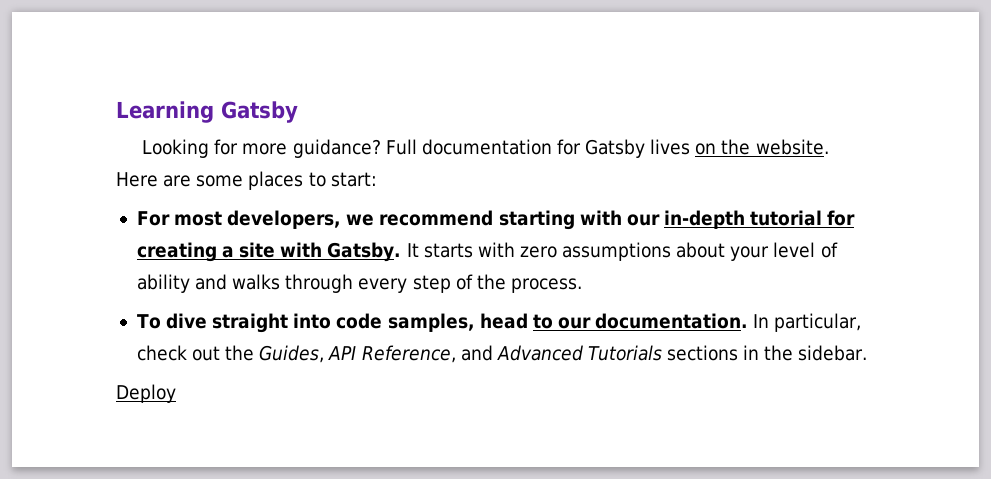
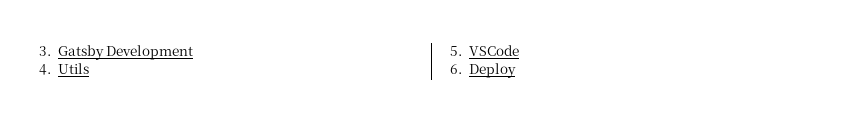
[116,101,298,123] [142,139,829,158] [116,171,377,190] [136,210,856,230] [136,242,838,262] [136,274,582,293] [136,313,862,333] [136,345,868,363] Learning Gatsby // Looking for more guidance? Full documentation for Gatsby lives on the website. Here are some places to start: // For most developers, we recommend starting with our in-depth tutorial for creating a site with Gatsby. It starts with zero assumptions about your level of ability and walks through every step of the process. // To dive straight into code samples, head to our documentation. In particular, check out the Guides, API Reference, and Advanced Tutorials sections in the sidebar. // -> [39,45,194,60] [39,63,89,75] [450,45,519,56] [450,64,462,74] 3. Gatsby Development // 4. Utils // 5. VSCode // 6.

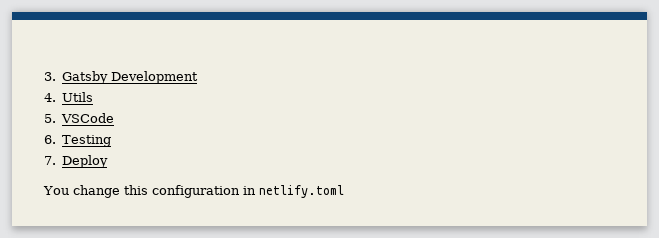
(462, 69) none -> [62,135,112,147] [44,156,56,165] Testing // 7.
(516, 70) none -> [43,185,344,198] // You change this configuration in netlify.toml

